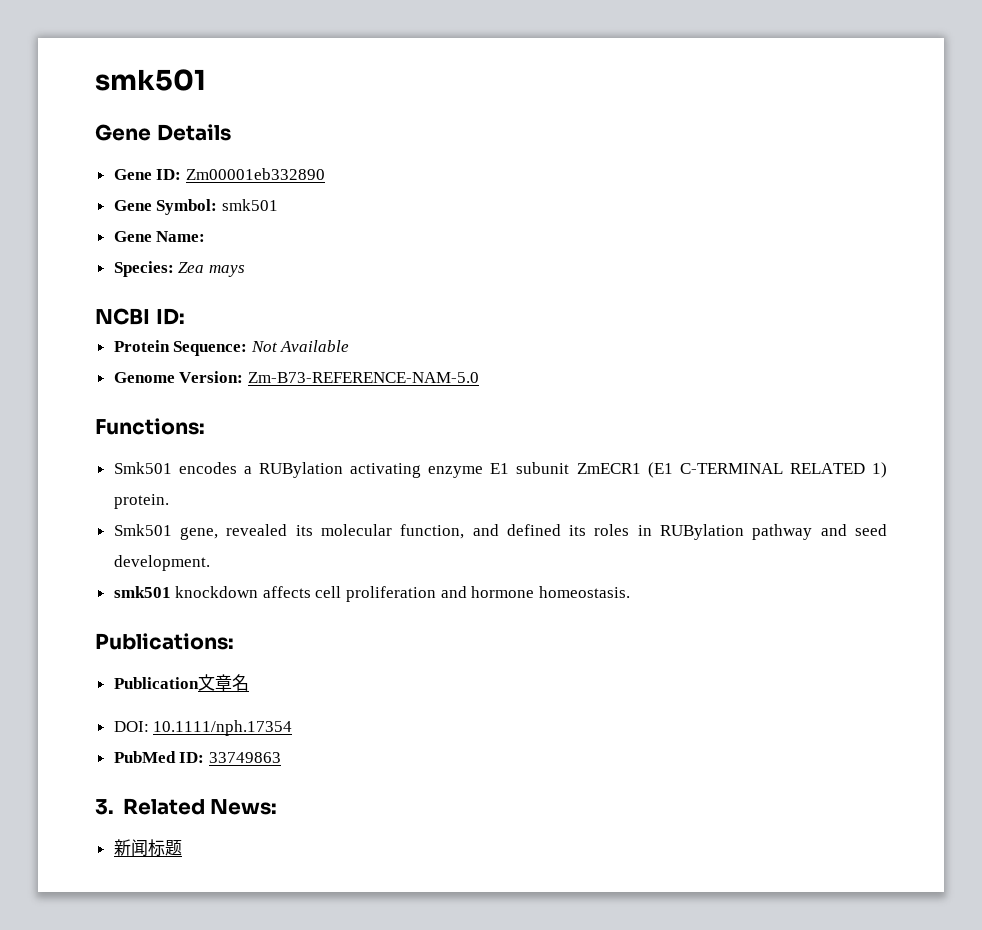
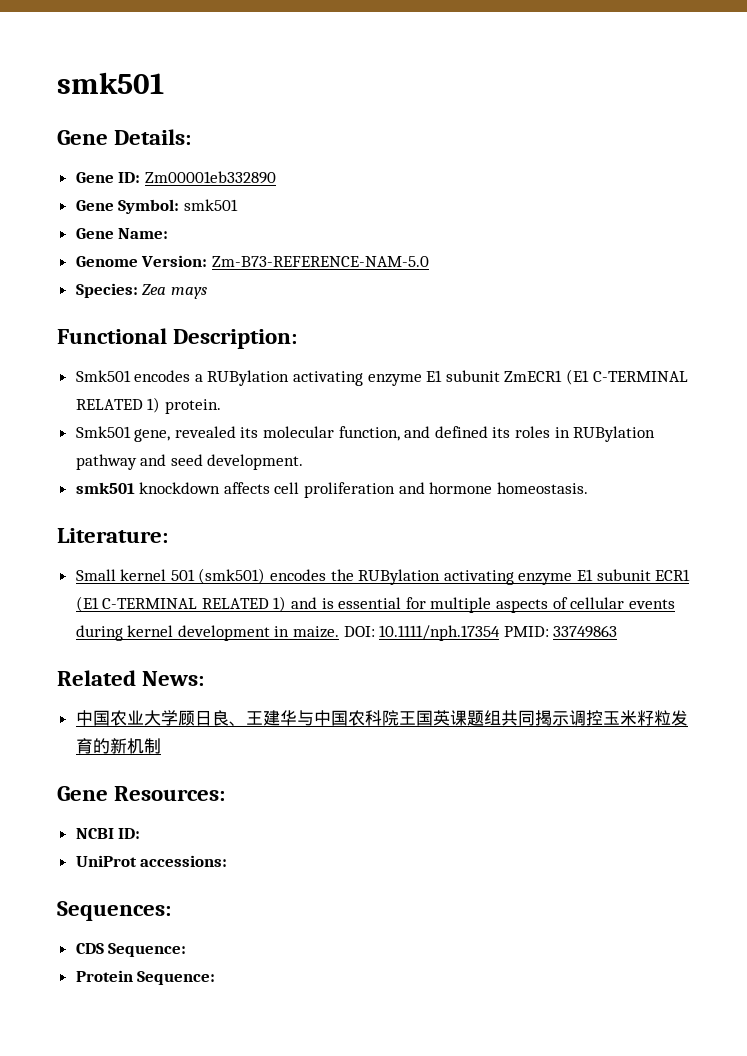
[95,69,206,91] [95,124,231,141] smk501 // Gene Details -> [57,72,164,94] [57,129,192,145] smk501 // Gene Details:
(206, 236) none -> [75,255,429,267] // Genome Version: Zm-B73-REFERENCE-NAM-5.0
[95,308,185,325] [113,340,350,356] [113,371,479,383] [95,418,205,435] NCBI ID: // Protein Sequence: Not Available // Genome Version: Zm-B73-REFERENCE-NAM-5.0 // Functions: -> [57,328,298,349] Functional Description:
[95,633,234,650] [113,674,249,691] Publications: // Publication文章名 // -> [57,528,168,543] [75,568,691,585] [75,596,675,613] [75,625,340,641] Literature: // Small kernel 501 (smk501) encodes the RUBylation activating enzyme E1 subunit ECR1 (E1 C-TERMINAL RELATED 1) and is essential for multiple aspects of cellular events during kernel development in maize.
[113,751,205,763] // PubMed ID: -> [503,626,549,637] PMID:
[95,799,114,815] 3. -> (618, 631) none
[113,839,182,857] 新闻标题 -> [75,710,688,726] [75,738,161,754] [57,786,226,801] [75,828,141,839] [75,855,228,867] [57,901,171,921] [75,943,187,957] [75,970,216,985] 中国农业大学顾日良、王建华与中国农科院王国英课题组共同揭示调控玉米籽粒发育的新机制 // Gene Resources: // NCBI ID: // UniProt accessions: // Sequences: // CDS Sequence: // Protein Sequence:

